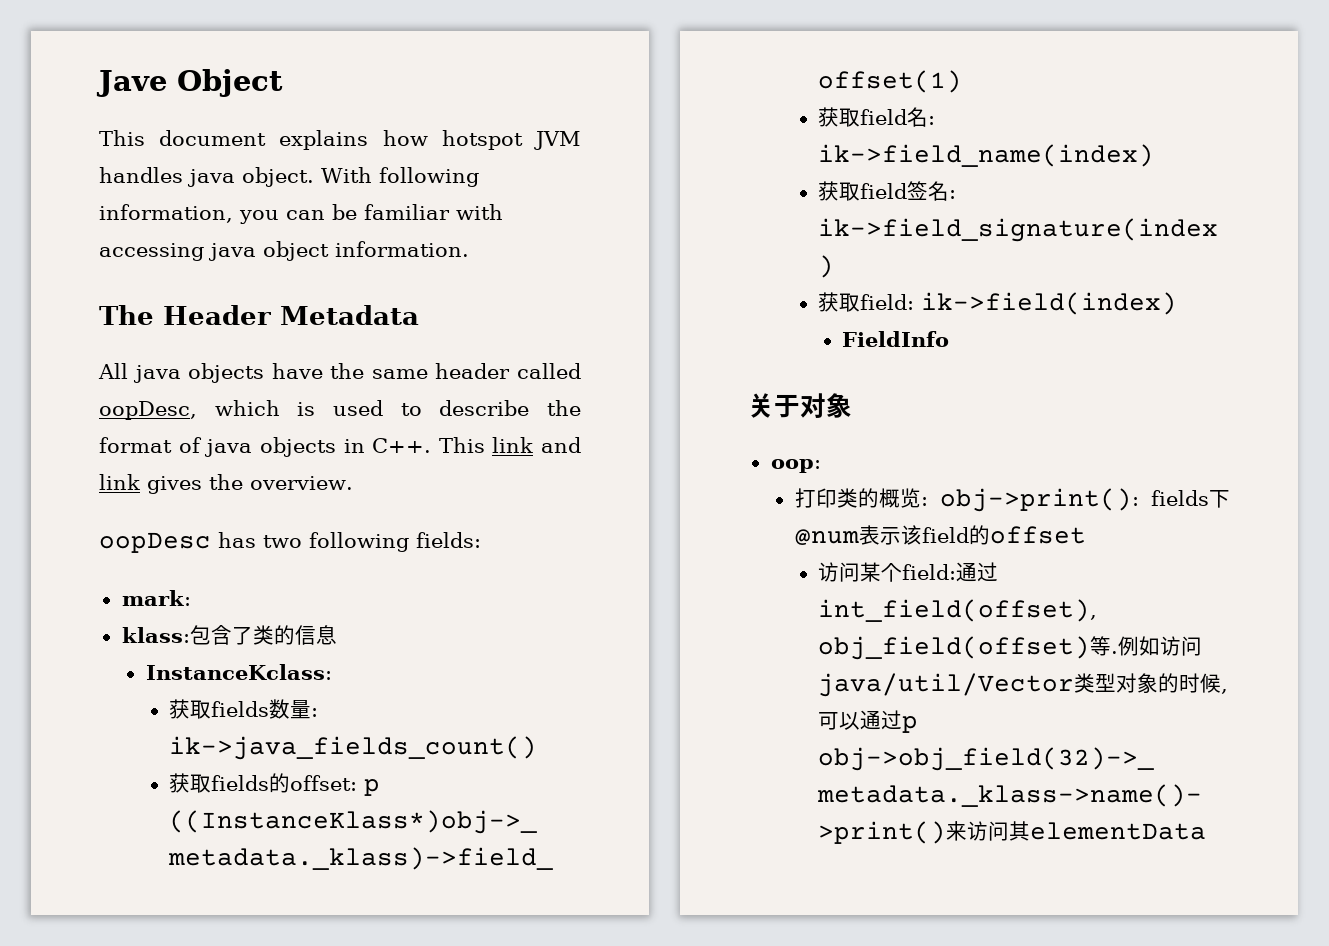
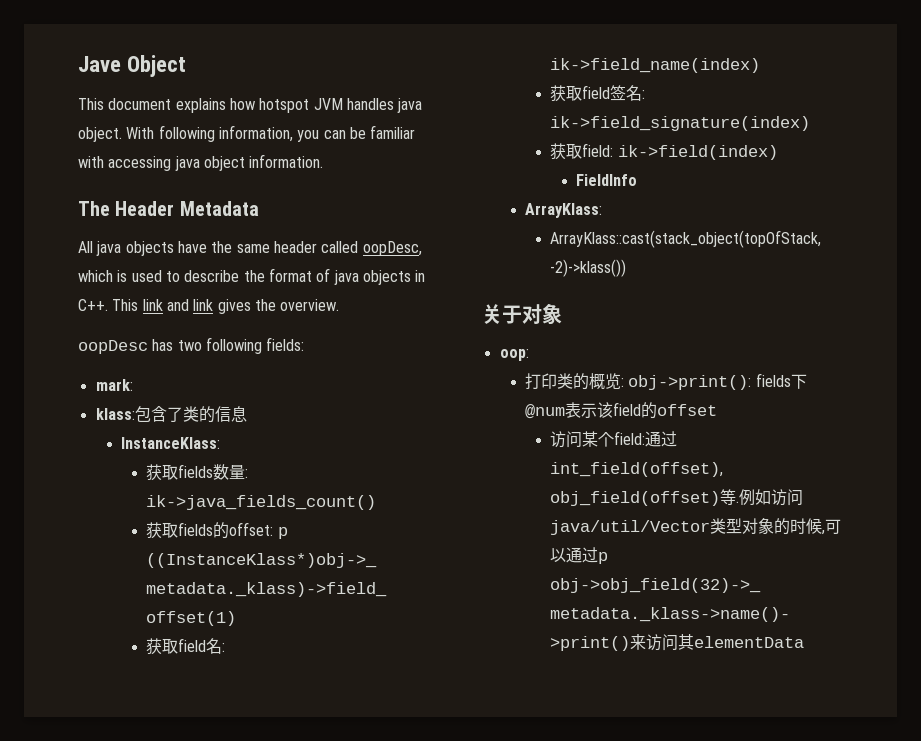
[145,664,332,680] InstanceKclass: -> [121,437,221,449] InstanceKlass:
(950, 339) none -> [525,203,603,218] [550,230,822,248] [550,259,627,277] // ArrayKlass: // ArrayKlass::cast(stack_object(topOfStack, -2)->klass())

